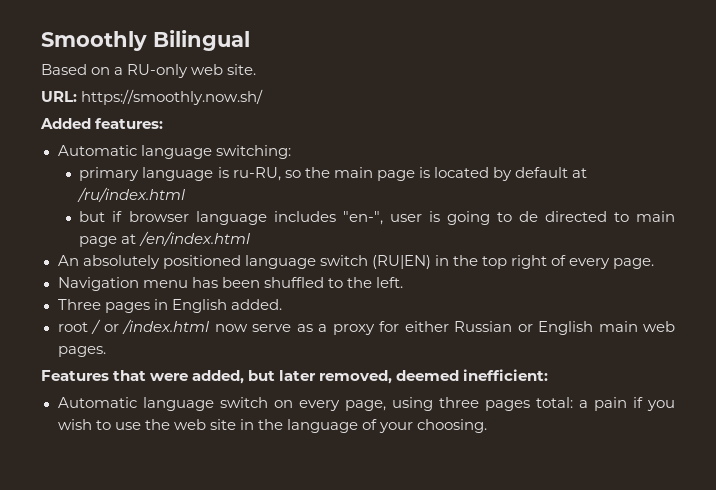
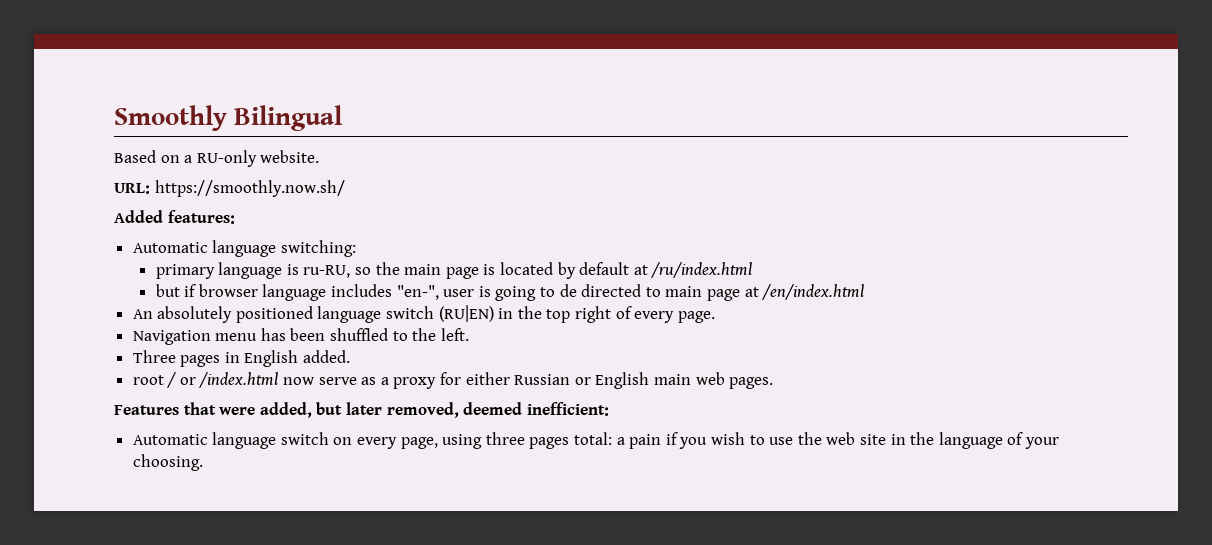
[191,64,257,75] web site. -> [260,150,320,163] website.

